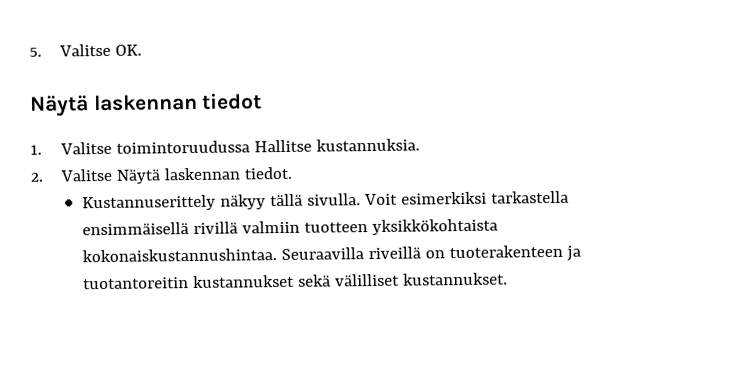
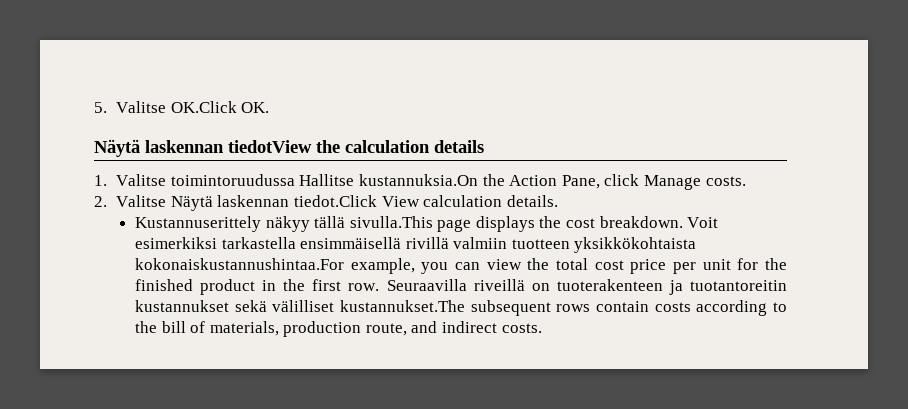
(111, 50) none -> [170,101,237,113] OK.Click
[201,93,263,110] tiedot -> [228,140,484,153] tiedotView the calculation details
[315,138,420,152] kustannuksia. -> [358,174,746,190] kustannuksia.On the Action Pane, click Manage costs.
[243,166,292,180] tiedot. -> [293,195,558,207] tiedot.Click View calculation details.
[307,193,362,206] sivulla. -> [349,216,683,232] sivulla.This page displays the cost breakdown.
[82,248,278,263] kokonaiskustannushintaa. -> [134,258,787,274] [134,279,380,295] kokonaiskustannushintaa.For example, you can view the total cost price per unit for the finished product in the first row.
[403,272,509,286] kustannukset. -> [339,300,787,316] [134,321,542,337] kustannukset.The subsequent rows contain costs according to the bill of materials, production route, and indirect costs.

